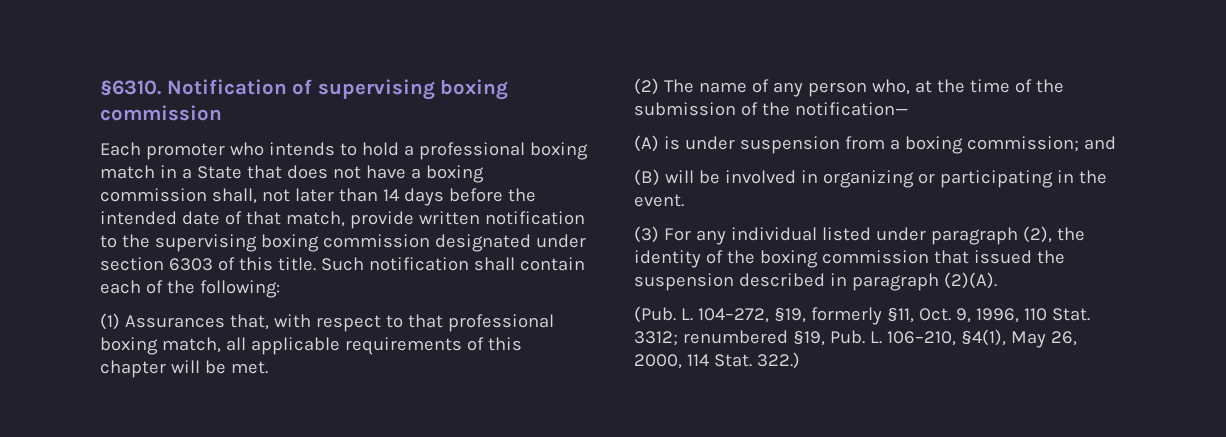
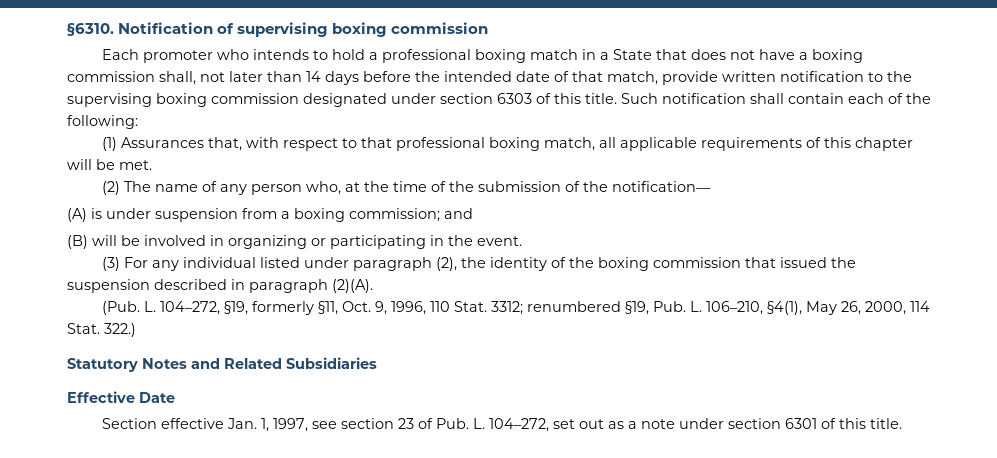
(800, 360) none -> [67,357,377,372] [67,391,175,403] [102,418,903,432] // Statutory Notes and Related Subsidiaries // Effective Date // Section effective Jan. 1, 1997, see section 23 of Pub. L. 104–272, set out as a note under section 6301 of this title.

